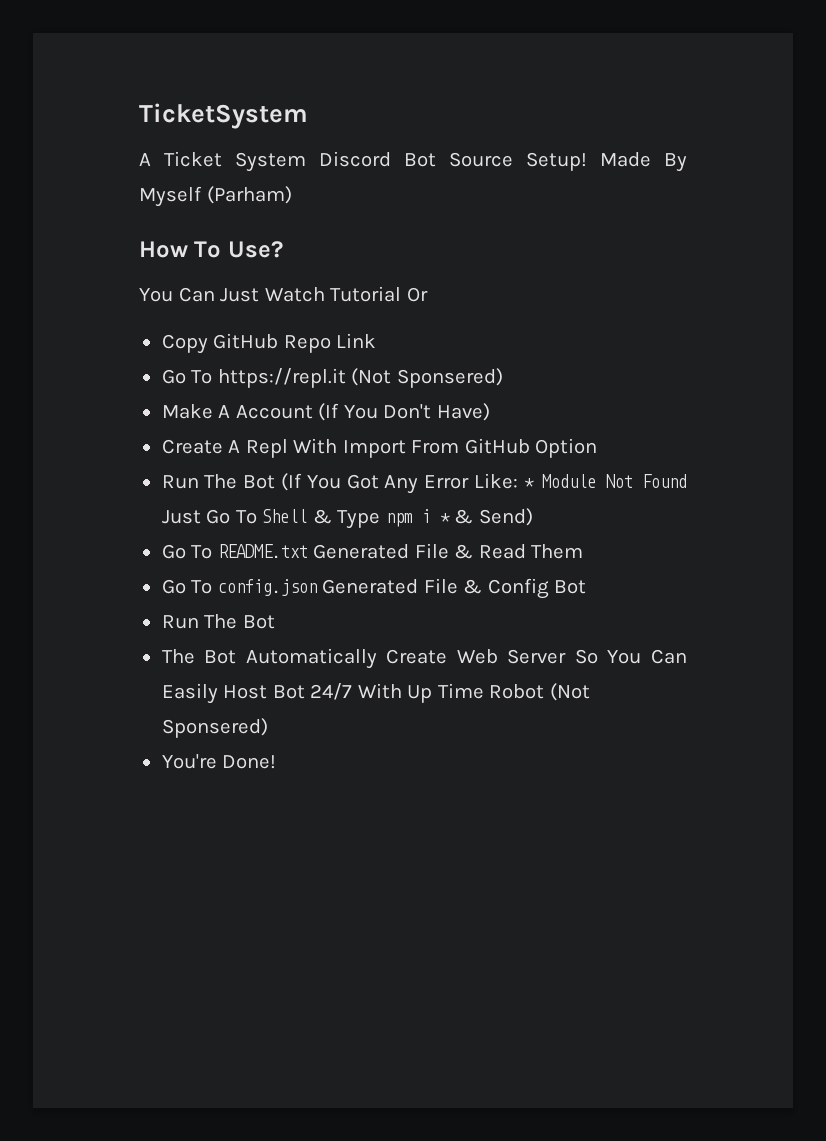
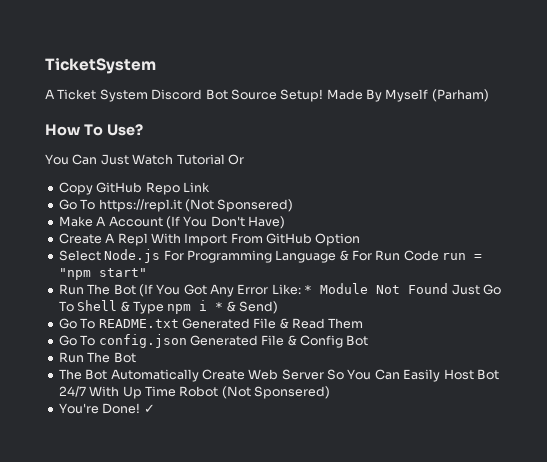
(598, 448) none -> [58,249,483,263] [58,268,147,280] // Select Node.js For Programming Language & For Run Code run = "npm start"
(277, 762) none -> [143,404,155,413] ✓

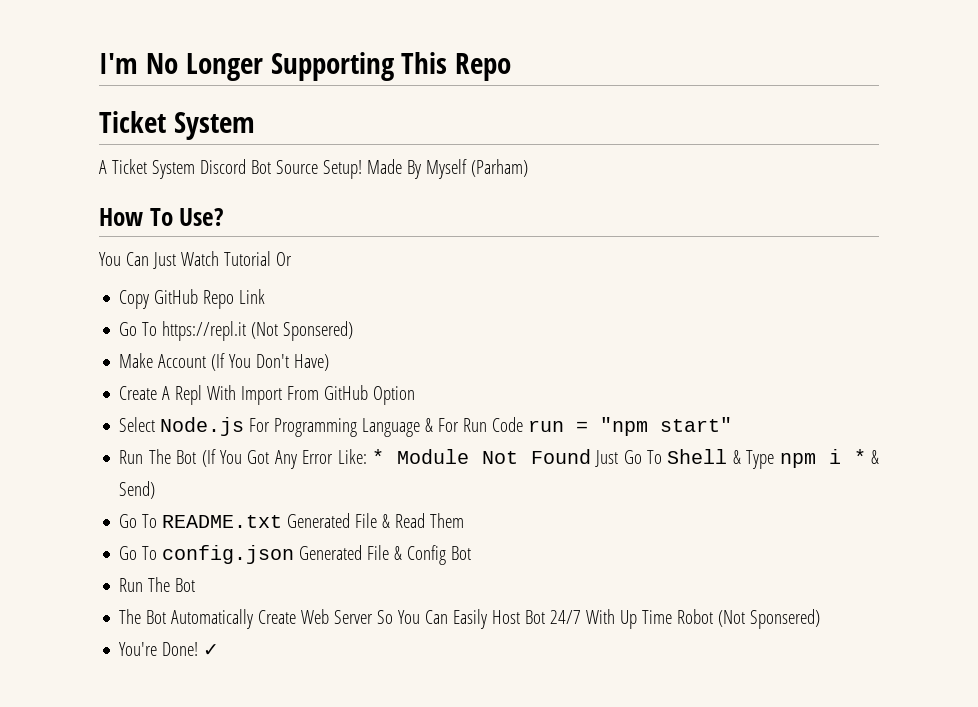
[45,58,156,74] TicketSystem -> [99,52,512,81] [99,111,255,140] I'm No Longer Supporting This Repo // Ticket System
[96,216,107,226] A -> (154, 360) none

